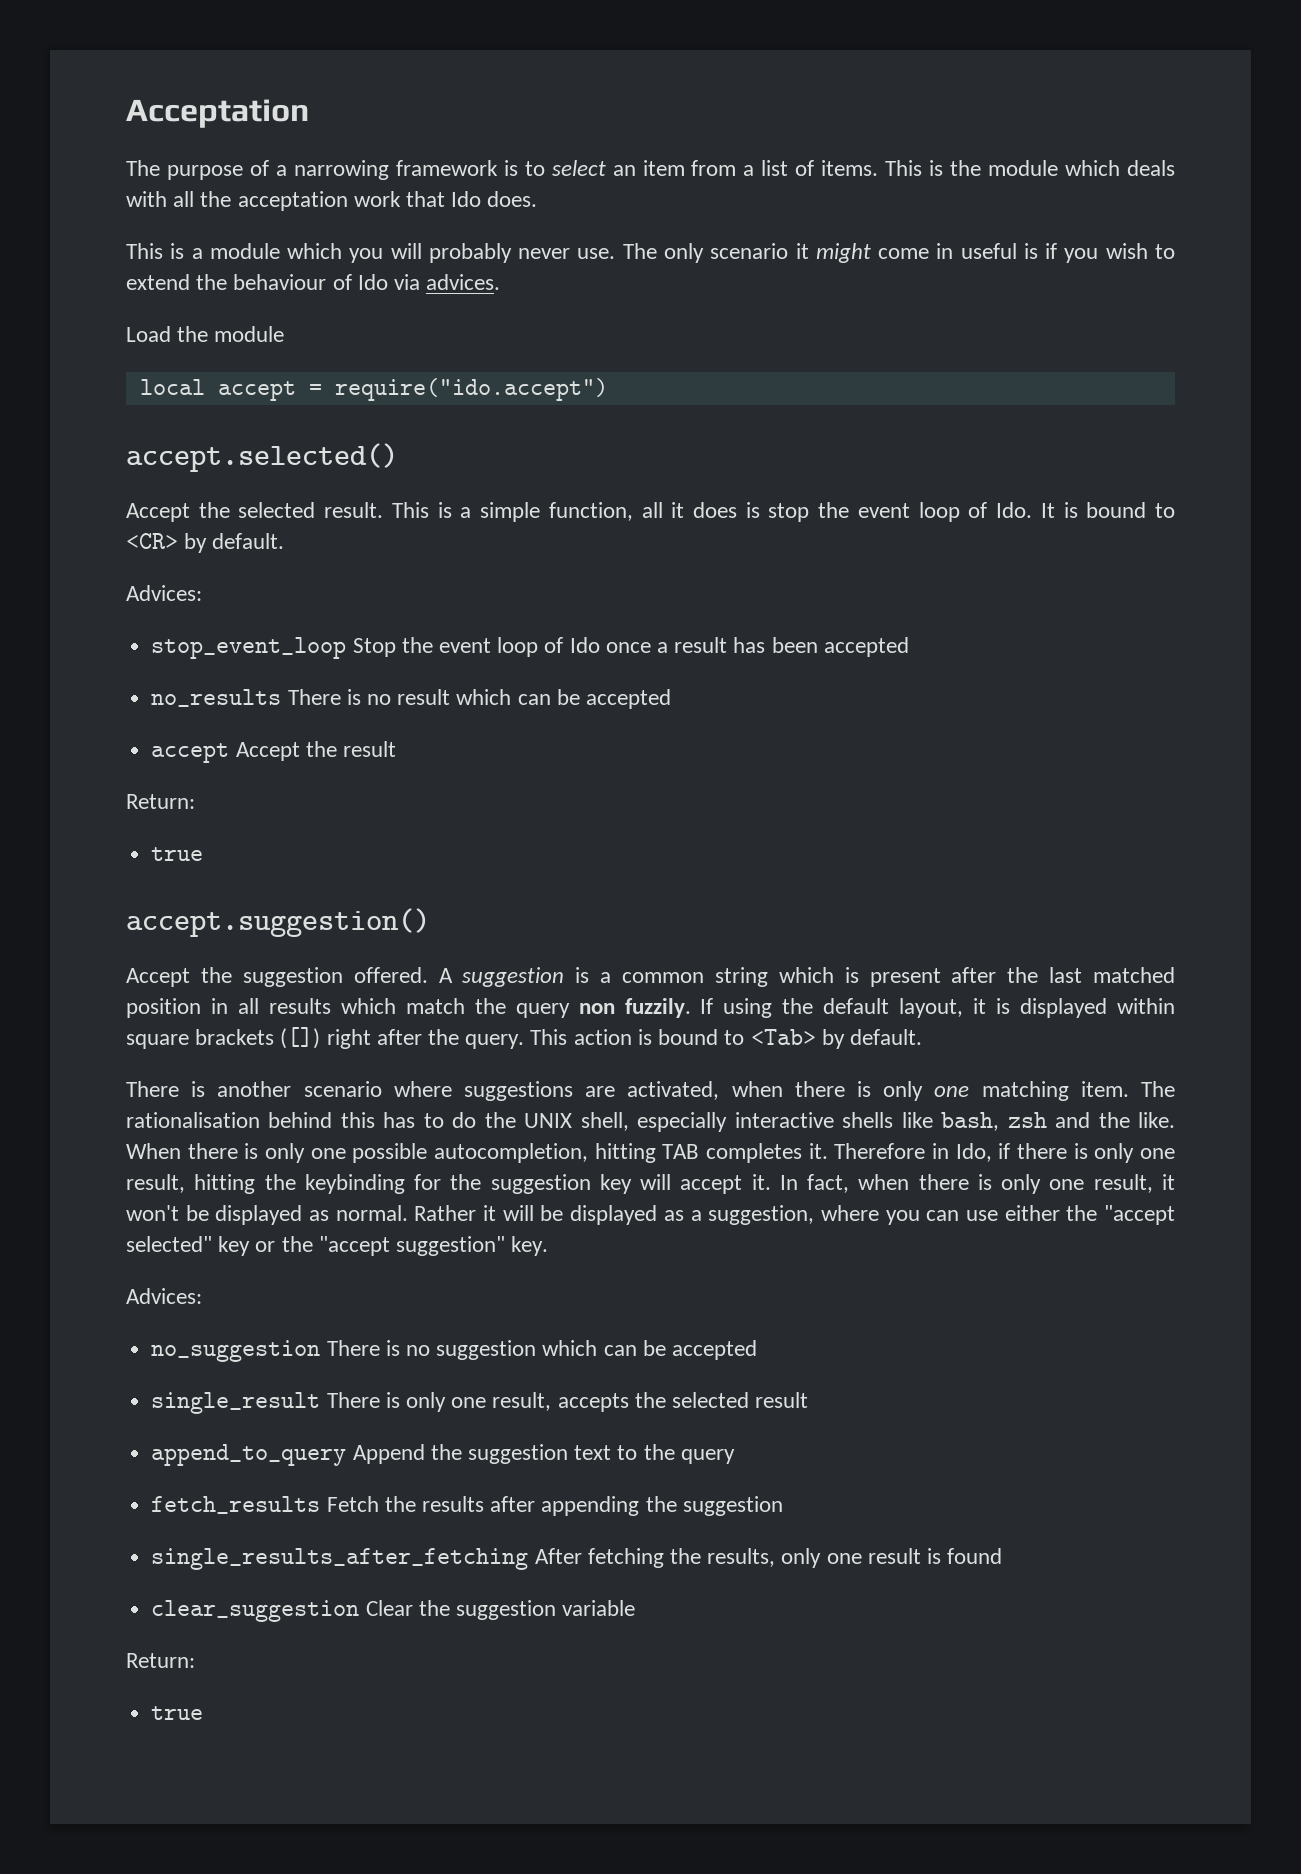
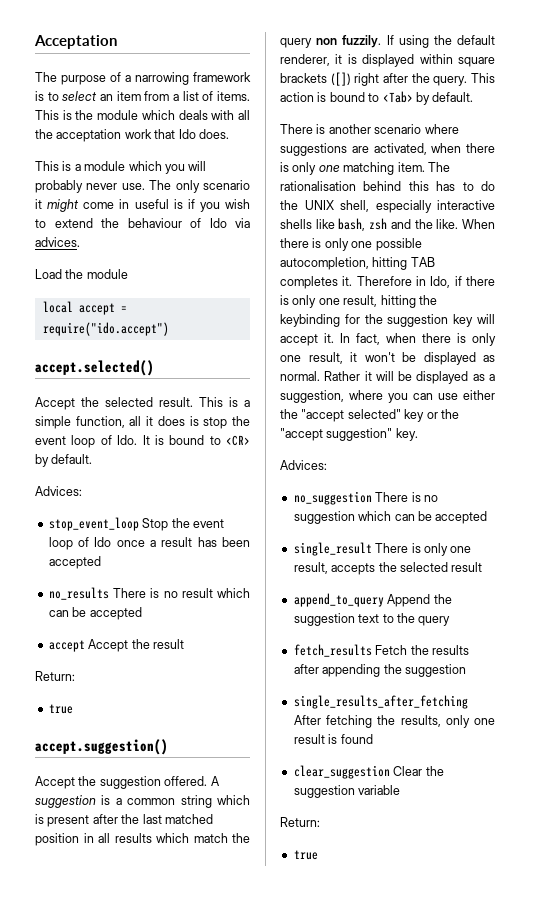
[899,998,964,1018] layout, -> [280,54,330,66] renderer,

